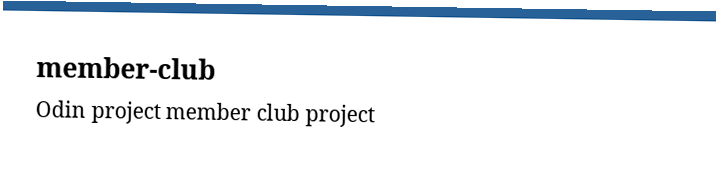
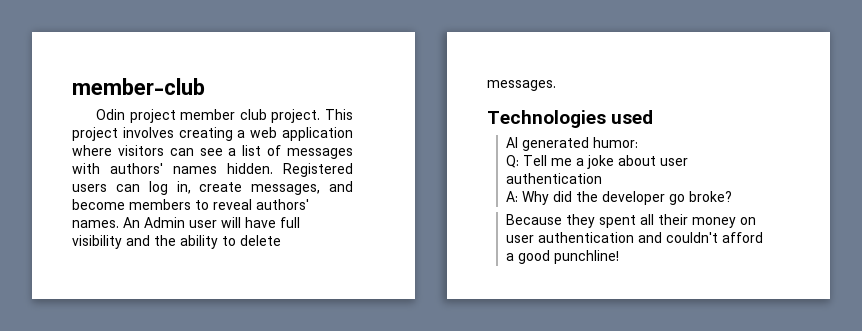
[304,104,375,128] project -> [271,109,353,123] [72,127,353,141] [72,145,353,159] [72,163,353,177] [72,181,353,195] [72,199,309,210] [72,217,300,228] [72,235,281,249] [487,80,556,91] [487,110,654,128] [505,137,638,151] [505,155,688,169] [505,173,602,184] [505,191,732,205] [505,214,756,228] [505,232,763,243] [505,250,619,264] project. This project involves creating a web application where visitors can see a list of messages with authors' names hidden. Registered users can log in, create messages, and become members to reveal authors' names. An Admin user will have full visibility and the ability to delete messages. // Technologies used // AI generated humor: // Q: Tell me a joke about user authentication // A: Why did the developer go broke? // Because they spent all their money on user authentication and couldn't afford a good punchline!

